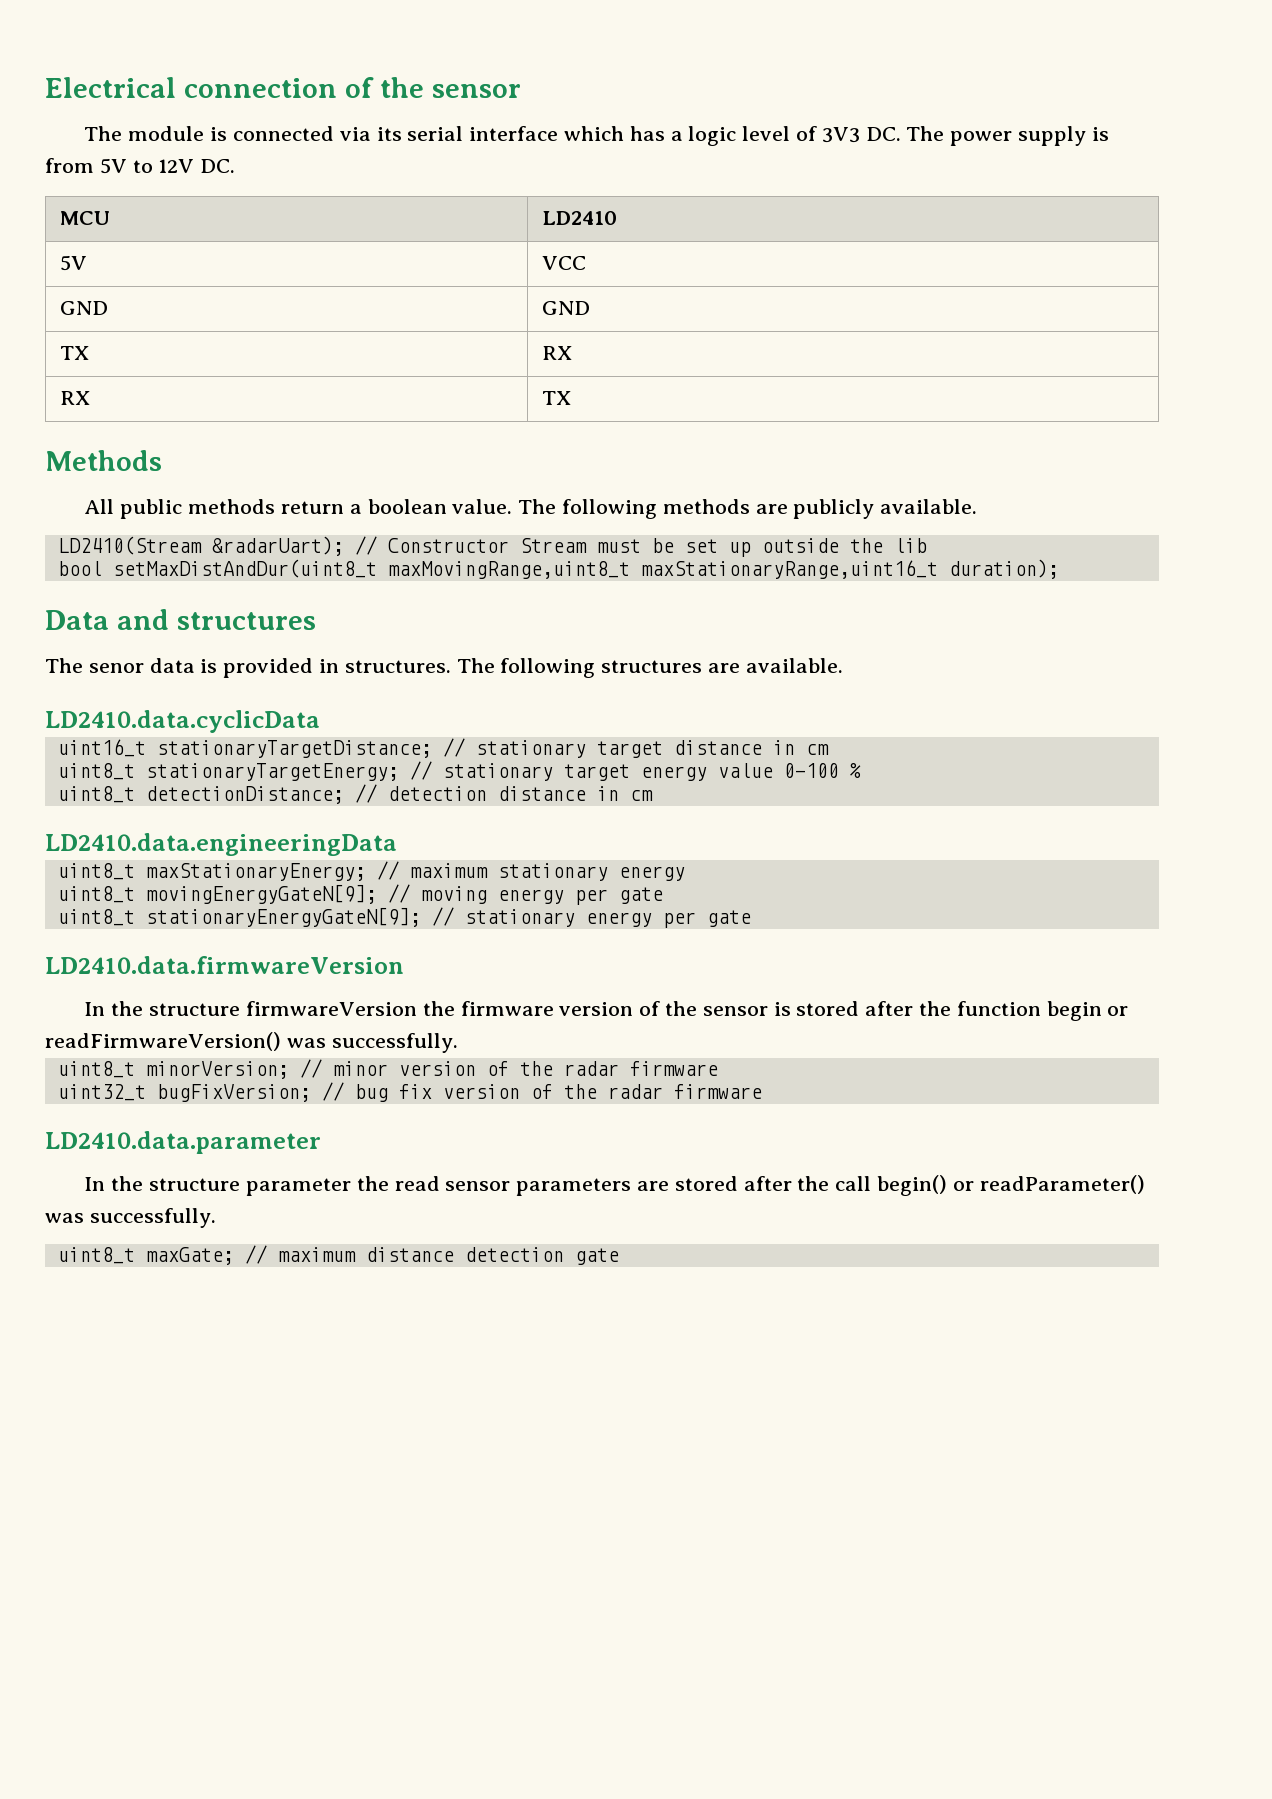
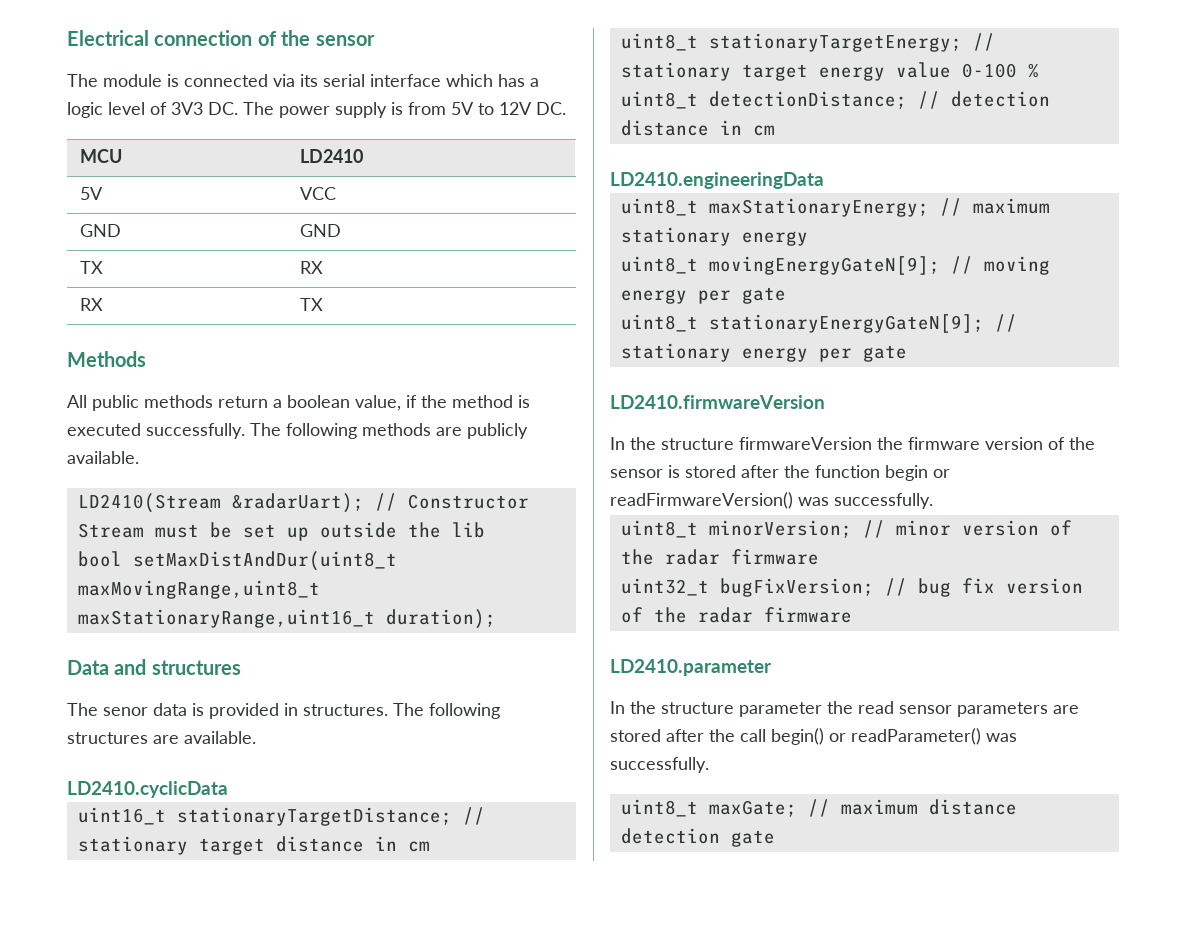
[452,499,513,514] value. -> [355,395,530,411] [67,423,245,439] value, if the method is executed successfully.
[45,710,320,733] LD2410.data.cyclicData -> [67,781,228,798] LD2410.cyclicData
[45,833,397,856] LD2410.data.engineeringData -> [610,172,824,189] LD2410.engineeringData
[45,956,404,974] LD2410.data.firmwareVersion -> [610,395,825,409] LD2410.firmwareVersion
[45,1131,321,1154] LD2410.data.parameter -> [610,659,772,676] LD2410.parameter

